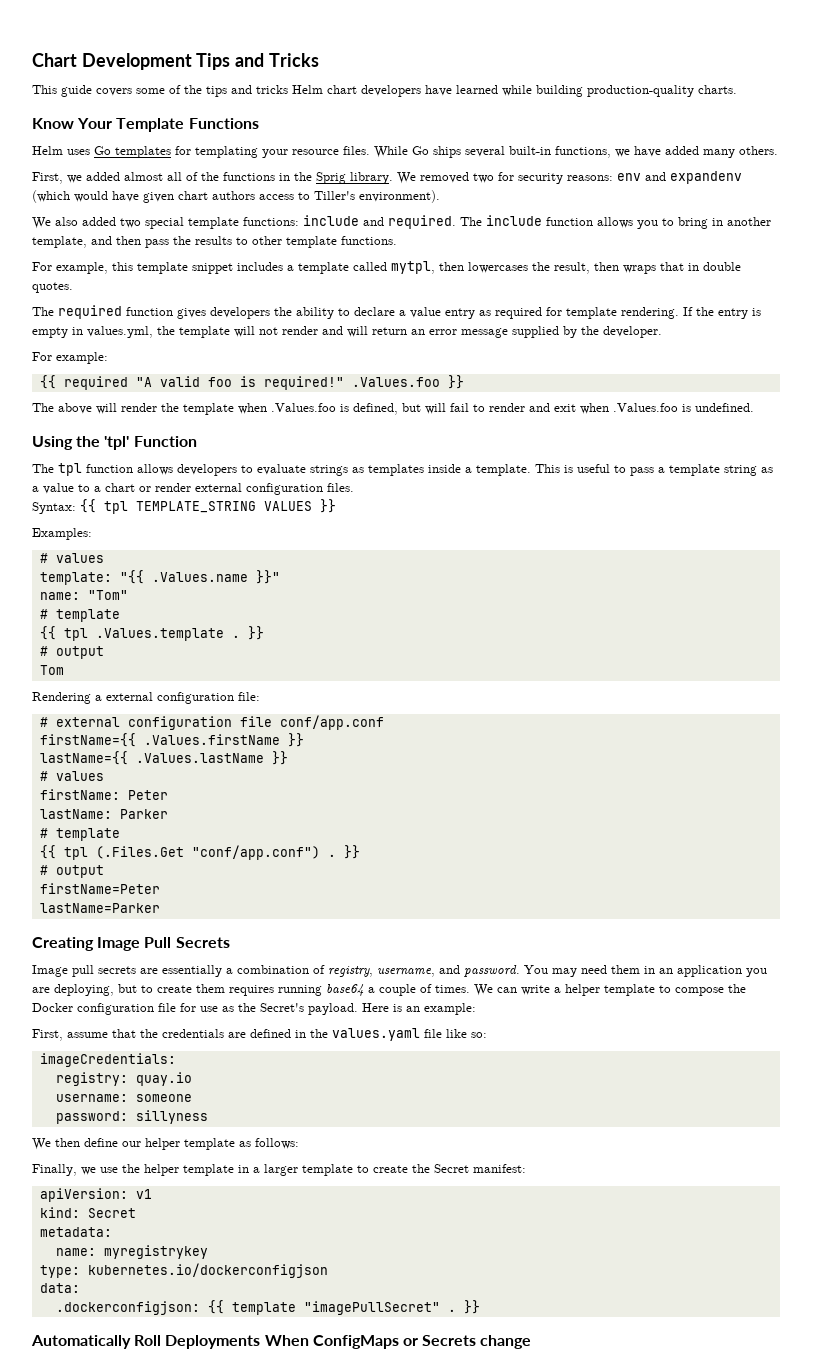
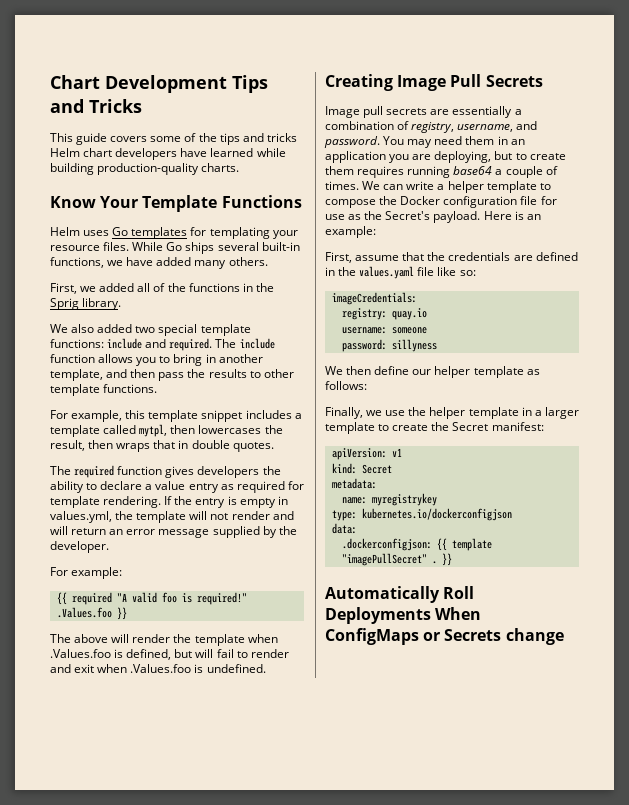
[124,172,163,181] almost -> (135, 287) none
[397,171,742,184] [32,190,440,203] We removed two for security reasons: env and expandenv (which would have given chart authors access to Tiller's environment). -> (122, 304) none
[32,436,197,450] [32,463,773,476] [32,483,354,495] [32,499,336,514] [32,528,92,540] [39,553,104,563] [39,570,280,585] [39,590,128,600] [39,609,120,622] [39,626,264,641] [39,646,104,659] [39,665,64,675] [32,692,260,704] [39,715,384,730] [39,733,304,747] [39,751,288,765] [39,771,104,781] [39,789,168,800] [39,809,168,819] [39,828,120,841] [39,845,360,860] [39,865,104,878] [39,883,160,894] [39,903,160,913] // Using the 'tpl' Function // The tpl function allows developers to evaluate strings as templates inside a template. This is useful to pass a template string as a value to a chart or render external configuration files. // Syntax: {{ tpl TEMPLATE_STRING VALUES }} // Examples: // # values // template: "{{ .Values.name }}" // name: "Tom" // # template // {{ tpl .Values.template . }} // # output // Tom // Rendering a external configuration file: // # external configuration file conf/app.conf // firstName={{ .Values.firstName }} // lastName={{ .Values.lastName }} // # values // firstName: Peter // lastName: Parker // # template // {{ tpl (.Files.Get "conf/app.conf") . }} // # output // firstName=Peter // lastName=Parker -> (266, 668) none

